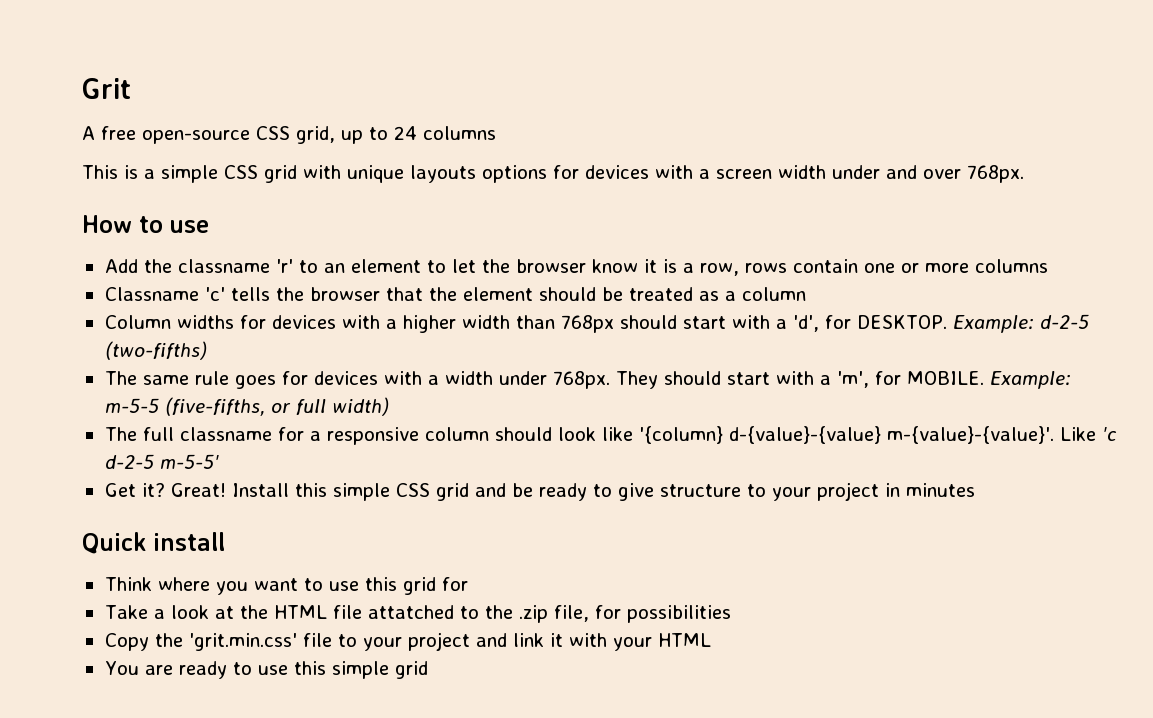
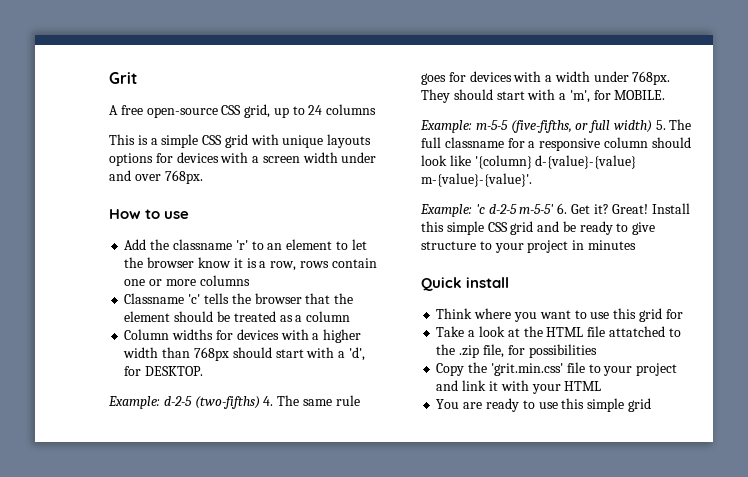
(947, 322) none -> (204, 371) //
(207, 350) // -> [263,396,274,406] 4.
(984, 378) none -> (666, 95) //
(389, 406) // -> [655,120,666,130] 5.
[1059,427,1096,441] Like -> [420,204,472,217] // Example:
(219, 461) // -> [557,203,568,214] 6.

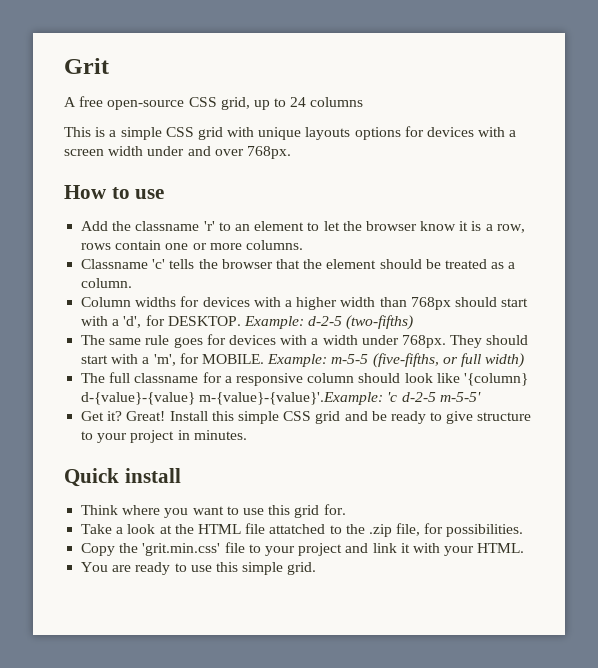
[199,275,250,286] columns -> [245,240,303,250] columns.
[306,311,351,322] column -> [81,278,133,288] column.
(204, 371) // -> (241, 321) none
[263,396,274,406] 4. -> (414, 322) //
(666, 95) // -> (264, 359) none
[655,120,666,130] 5. -> (525, 360) //
[421,173,532,187] [420,204,472,217] m-{value}-{value}'. // Example: -> [199,392,384,405] m-{value}-{value}'.Example:
[557,203,568,214] 6. -> (481, 397) //
[587,240,636,250] minutes -> [193,430,247,440] minutes.
[665,309,683,319] for -> [323,504,346,515] for.
[528,344,597,358] possibilities -> [446,524,524,537] possibilities.
[564,381,602,391] HTML -> [477,543,525,553] HTML.
[627,398,651,412] grid -> [287,562,317,575] grid.

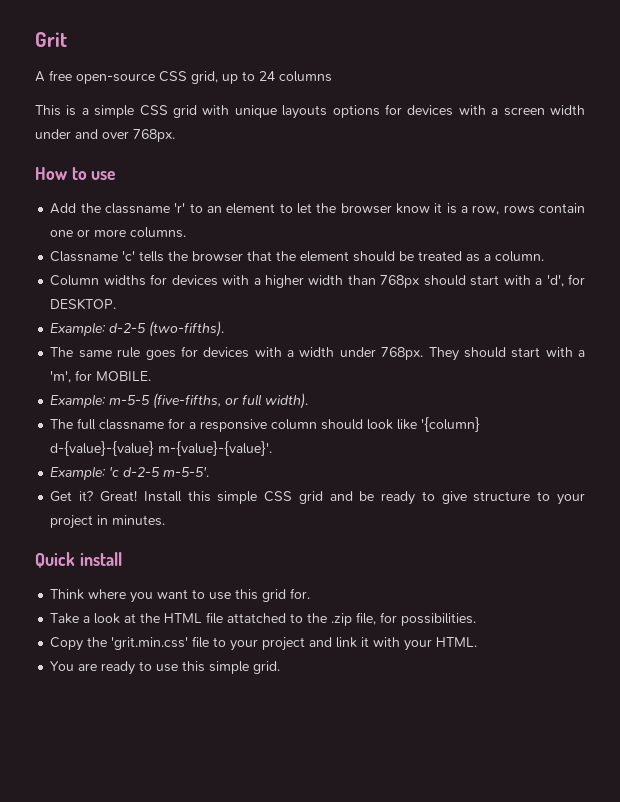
(241, 321) none -> (117, 304) //
[346,315,414,330] (two-fifths) -> [149,321,225,337] (two-fifths).
(264, 359) none -> (152, 376) //
[485,353,525,368] width) -> [265,393,309,409] width).
[199,392,384,405] m-{value}-{value}'.Example: -> [158,441,273,456] [50,466,107,480] m-{value}-{value}'. // Example:
[439,392,481,402] m-5-5' -> [163,467,210,477] m-5-5'.

